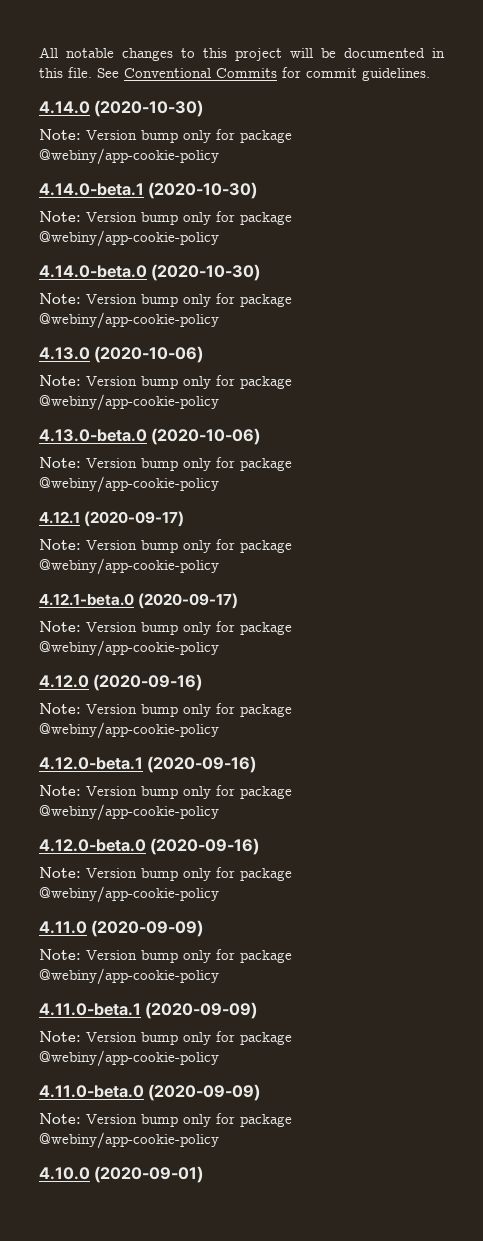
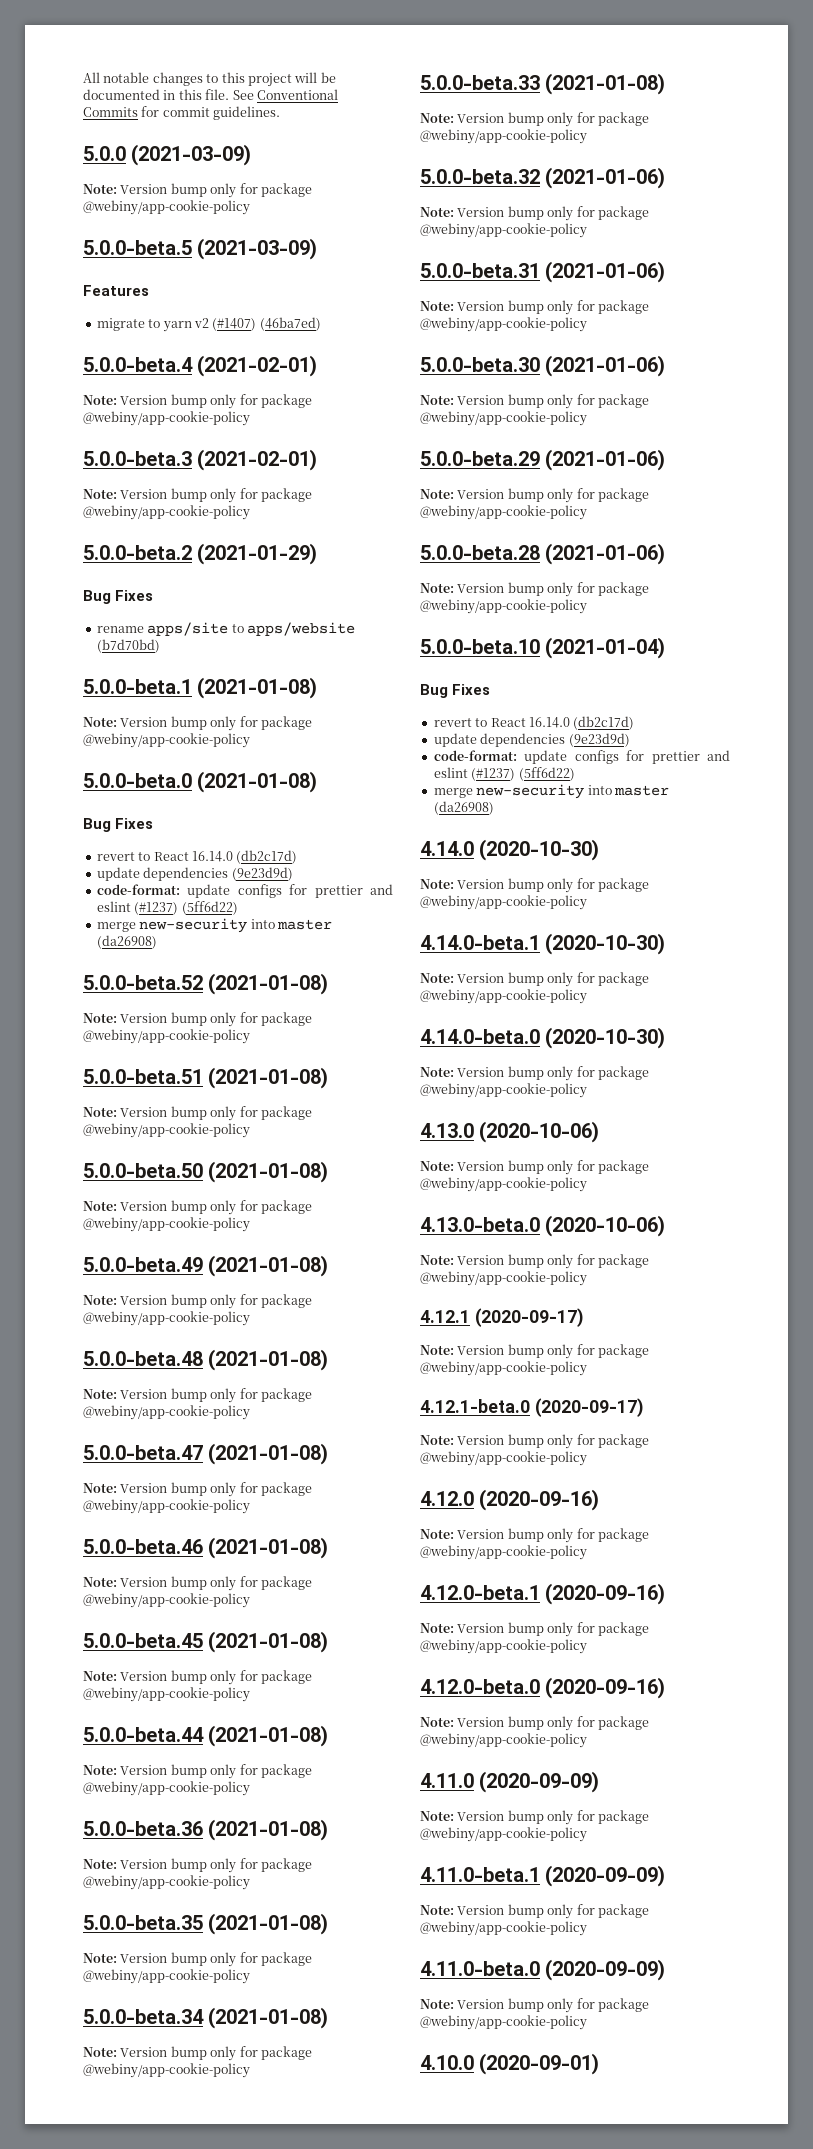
(430, 74) none -> [83,144,252,166] [83,183,312,198] [83,200,250,215] [83,238,318,260] [83,285,149,296] [96,317,321,332] [83,355,318,377] [83,394,312,409] [83,411,250,426] [83,449,318,471] [83,488,312,503] [83,505,250,520] [83,543,318,565] [83,590,154,604] [96,622,355,636] [96,639,160,653] [83,677,318,699] [83,716,312,731] [83,733,250,748] [83,771,318,793] [83,818,154,832] [96,850,298,864] [96,867,293,881] [96,884,393,898] [96,901,238,915] [96,918,332,933] [96,935,157,949] [83,973,329,995] [83,1012,312,1027] [83,1029,250,1044] [83,1067,329,1089] [83,1106,312,1121] [83,1123,250,1138] [83,1161,329,1183] [83,1200,312,1215] [83,1217,250,1232] [83,1255,329,1277] [83,1294,312,1309] [83,1311,250,1326] [83,1349,329,1371] [83,1388,312,1403] [83,1405,250,1420] [83,1443,329,1465] [83,1482,312,1497] [83,1499,250,1514] [83,1537,329,1559] [83,1576,312,1591] [83,1593,250,1608] [83,1631,329,1653] [83,1670,312,1685] [83,1687,250,1702] [83,1725,329,1747] [83,1764,312,1779] [83,1781,250,1796] [83,1819,329,1841] [83,1858,312,1873] [83,1875,250,1890] [83,1913,329,1935] [83,1952,312,1967] [83,1969,250,1984] [83,2007,329,2029] [83,2046,312,2061] [83,2063,250,2078] [420,73,666,95] [420,112,649,127] [420,129,587,144] [420,167,666,189] [420,206,649,221] [420,223,587,238] [420,261,666,283] [420,300,649,315] [420,317,587,332] [420,355,666,377] [420,394,649,409] [420,411,587,426] [420,449,666,471] [420,488,649,503] [420,505,587,520] [420,543,666,565] [420,582,649,597] [420,599,587,614] [420,637,666,659] [420,684,491,698] [433,716,635,730] [433,733,630,747] [433,750,730,764] [433,767,575,781] [433,784,669,799] [433,801,494,815] // 5.0.0 (2021-03-09) // Note: Version bump only for package @webiny/app-cookie-policy // 5.0.0-beta.5 (2021-03-09) // Features // migrate to yarn v2 (#1407) (46ba7ed) // 5.0.0-beta.4 (2021-02-01) // Note: Version bump only for package @webiny/app-cookie-policy // 5.0.0-beta.3 (2021-02-01) // Note: Version bump only for package @webiny/app-cookie-policy // 5.0.0-beta.2 (2021-01-29) // Bug Fixes // rename apps/site to apps/website (b7d70bd) // 5.0.0-beta.1 (2021-01-08) // Note: Version bump only for package @webiny/app-cookie-policy // 5.0.0-beta.0 (2021-01-08) // Bug Fixes // revert to React 16.14.0 (db2c17d) // update dependencies (9e23d9d) // code-format: update configs for prettier and eslint (#1237) (5ff6d22) // merge new-security into master (da26908) // 5.0.0-beta.52 (2021-01-08) // Note: Version bump only for package @webiny/app-cookie-policy // 5.0.0-beta.51 (2021-01-08) // Note: Version bump only for package @webiny/app-cookie-policy // 5.0.0-beta.50 (2021-01-08) // Note: Version bump only for package @webiny/app-cookie-policy // 5.0.0-beta.49 (2021-01-08) // Note: Version bump only for package @webiny/app-cookie-policy // 5.0.0-beta.48 (2021-01-08) // Note: Version bump only for package @webiny/app-cookie-policy // 5.0.0-beta.47 (2021-01-08) // Note: Version bump only for package @webiny/app-cookie-policy // 5.0.0-beta.46 (2021-01-08) // Note: Version bump only for package @webiny/app-cookie-policy // 5.0.0-beta.45 (2021-01-08) // Note: Version bump only for package @webiny/app-cookie-policy // 5.0.0-beta.44 (2021-01-08) // Note: Version bump only for package @webiny/app-cookie-policy // 5.0.0-beta.36 (2021-01-08) // Note: Version bump only for package @webiny/app-cookie-policy // 5.0.0-beta.35 (2021-01-08) // Note: Version bump only for package @webiny/app-cookie-policy // 5.0.0-beta.34 (2021-01-08) // Note: Version bump only for package @webiny/app-cookie-policy // 5.0.0-beta.33 (2021-01-08) // Note: Version bump only for package @webiny/app-cookie-policy // 5.0.0-beta.32 (2021-01-06) // Note: Version bump only for package @webiny/app-cookie-policy // 5.0.0-beta.31 (2021-01-06) // Note: Version bump only for package @webiny/app-cookie-policy // 5.0.0-beta.30 (2021-01-06) // Note: Version bump only for package @webiny/app-cookie-policy // 5.0.0-beta.29 (2021-01-06) // Note: Version bump only for package @webiny/app-cookie-policy // 5.0.0-beta.28 (2021-01-06) // Note: Version bump only for package @webiny/app-cookie-policy // 5.0.0-beta.10 (2021-01-04) // Bug Fixes // revert to React 16.14.0 (db2c17d) // update dependencies (9e23d9d) // code-format: update configs for prettier and eslint (#1237) (5ff6d22) // merge new-security into master (da26908)

